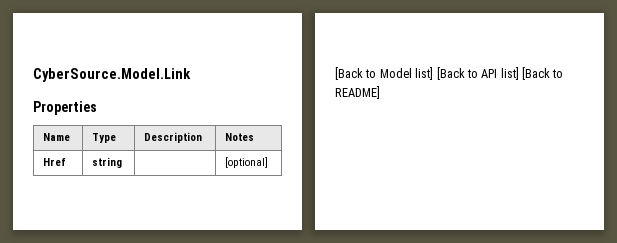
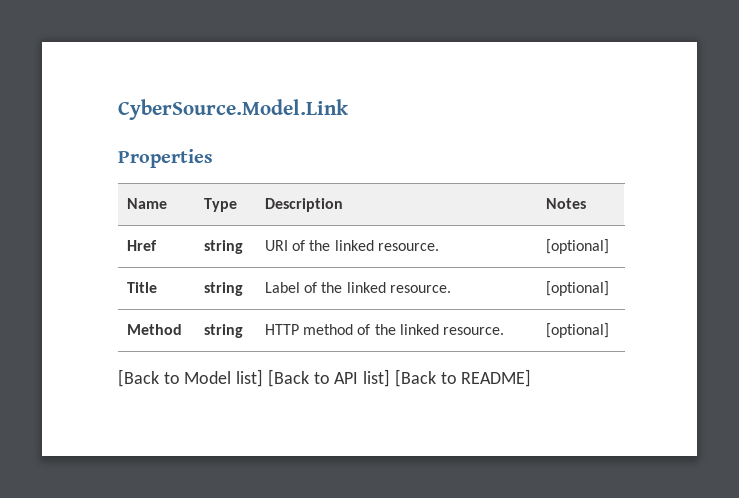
(122, 162) none -> [264,240,439,251] [545,239,609,254] [126,282,157,293] [203,282,243,296] [264,282,451,293] [545,281,609,296] [126,324,182,335] [203,324,243,338] [264,324,505,335] URI of the linked resource. | [optional] // Title | string | Label of the linked resource. | [optional] // Method | string | HTTP method of the linked resource.

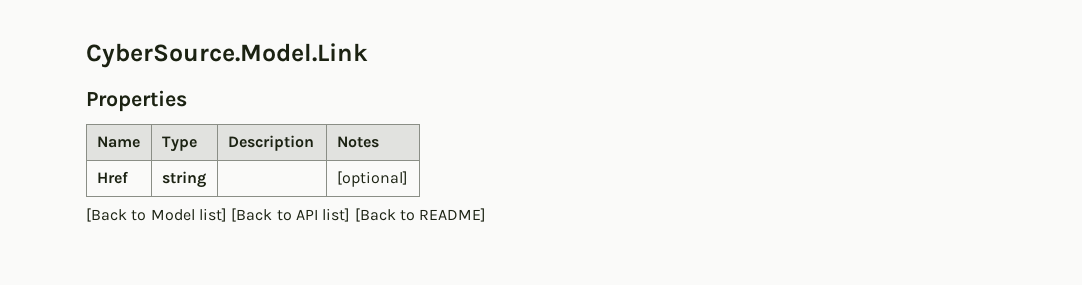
[264,240,439,251] [545,239,609,254] [126,282,157,293] [203,282,243,296] [264,282,451,293] [545,281,609,296] [126,324,182,335] [203,324,243,338] [264,324,505,335] URI of the linked resource. | [optional] // Title | string | Label of the linked resource. | [optional] // Method | string | HTTP method of the linked resource. -> (206, 179) none

